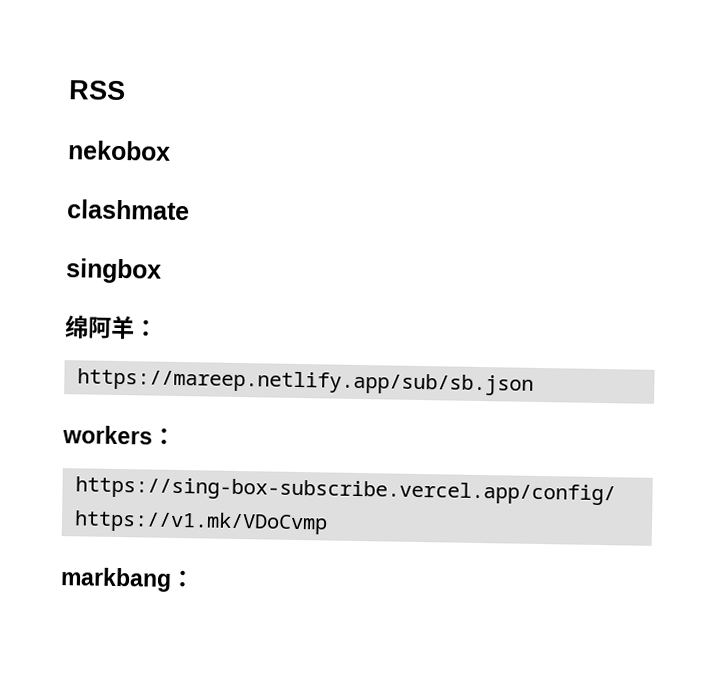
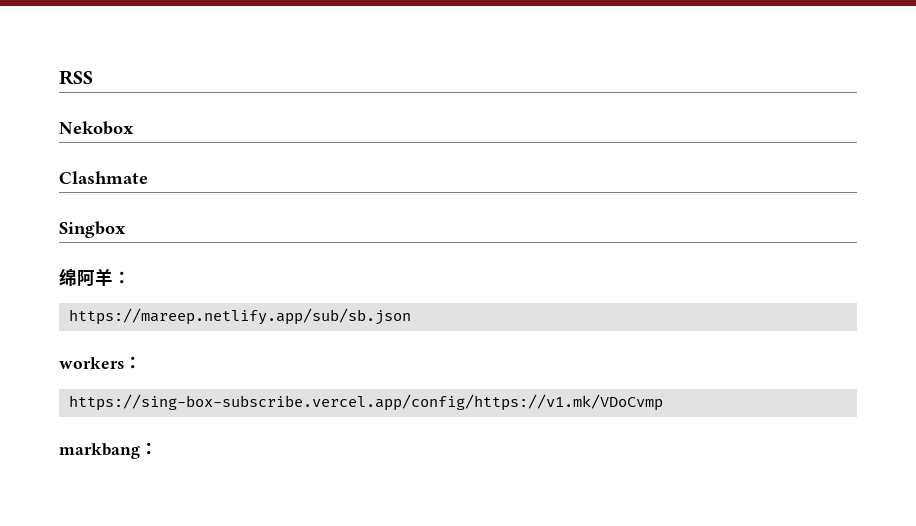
[67,140,171,161] [67,199,190,221] [65,258,162,284] nekobox // clashmate // singbox -> [59,121,134,135] [59,171,148,184] [59,221,126,238] Nekobox // Clashmate // Singbox

